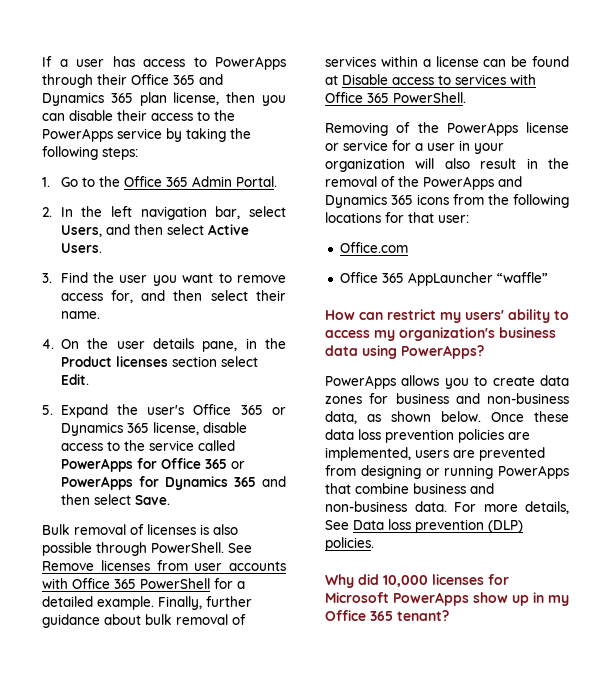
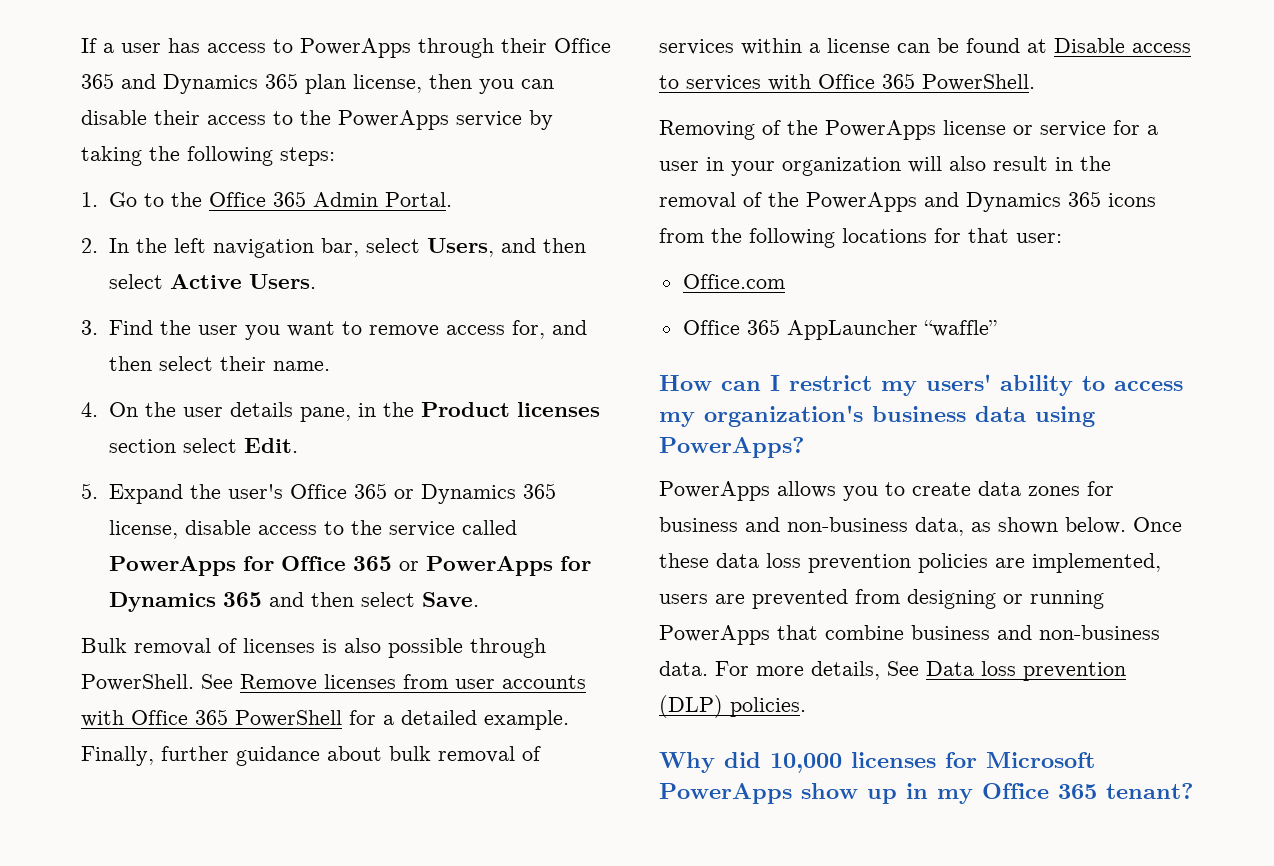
(383, 316) none -> [770,375,780,391] I

